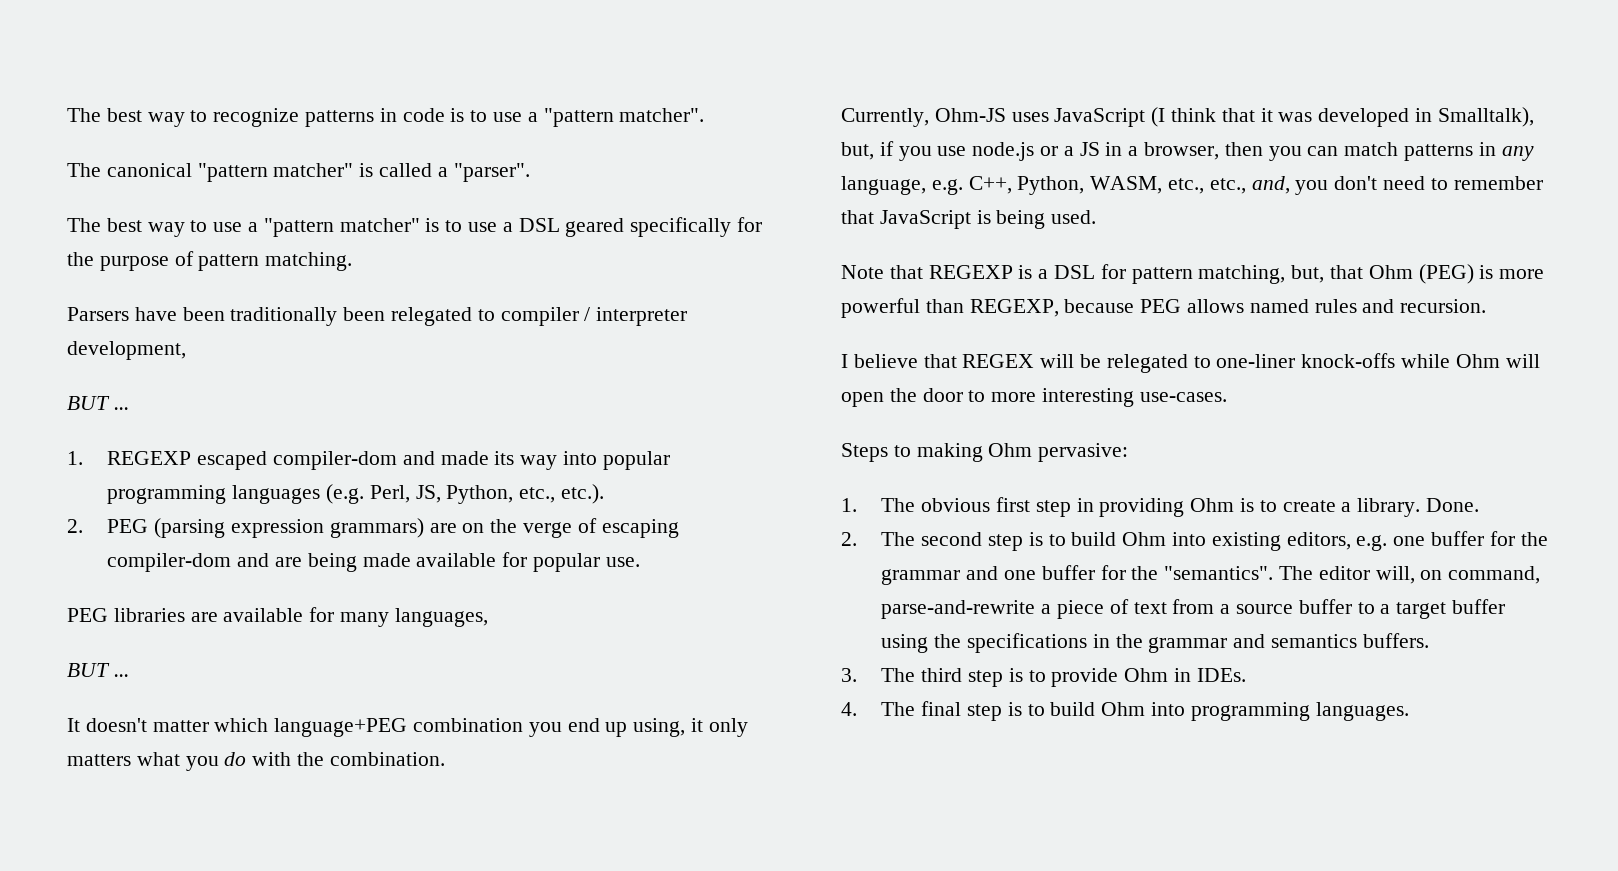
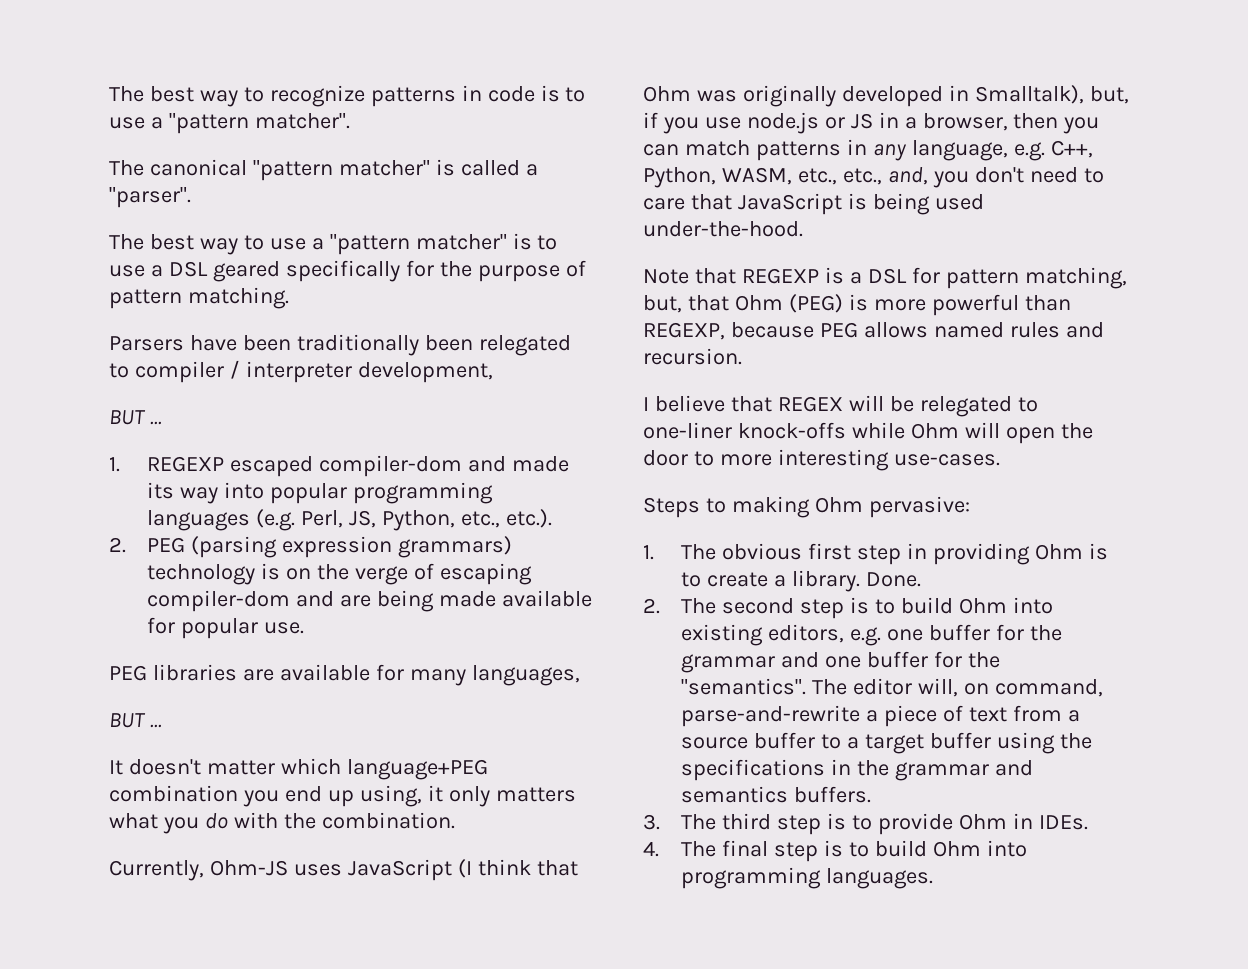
[429,523,457,533] are -> [147,563,281,585] technology is
[1260,108,1313,122] it was -> [643,85,836,107] Ohm was originally
[1063,146,1074,156] a -> (845, 123) none
[1453,176,1543,190] remember -> [643,198,685,210] care
[1051,210,1097,224] used. -> [934,194,984,210] [643,221,803,237] used under-the-hood.

